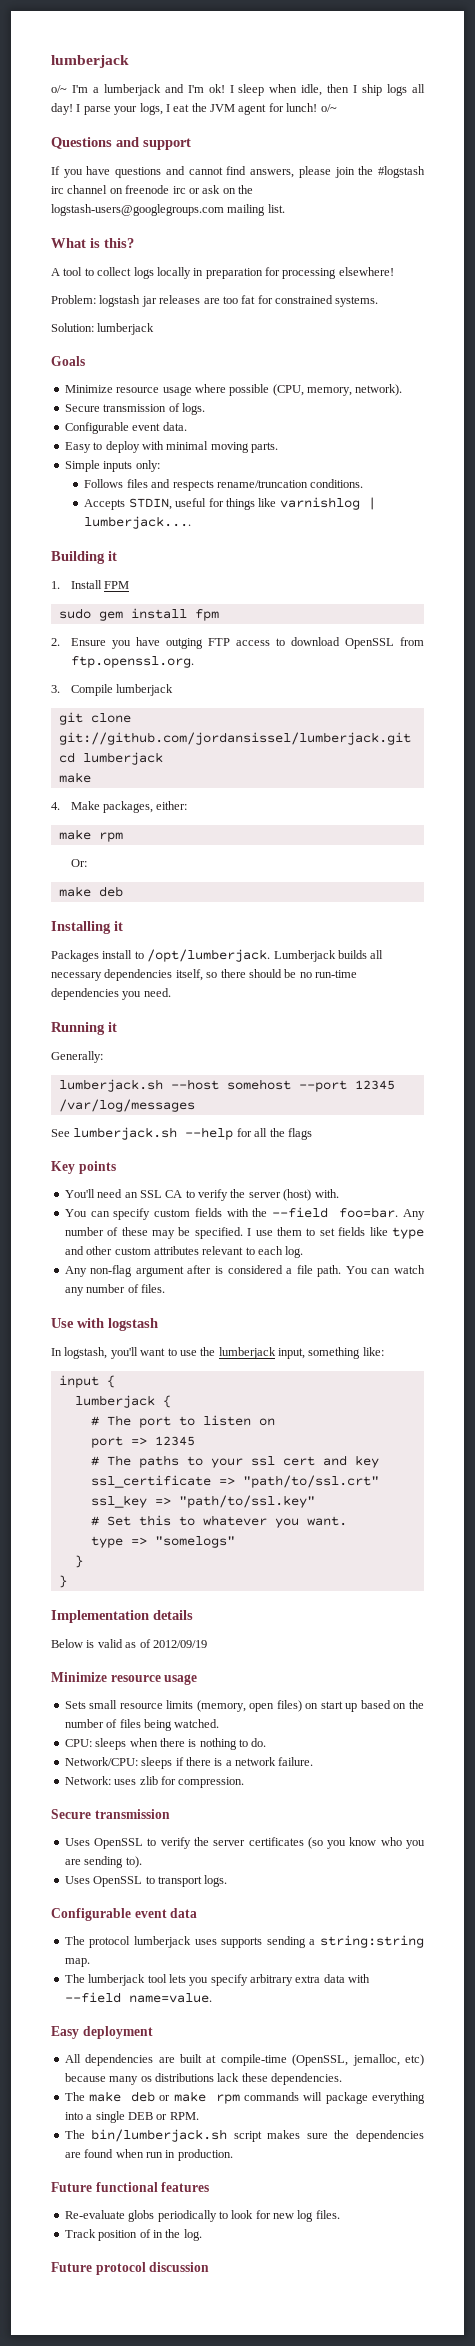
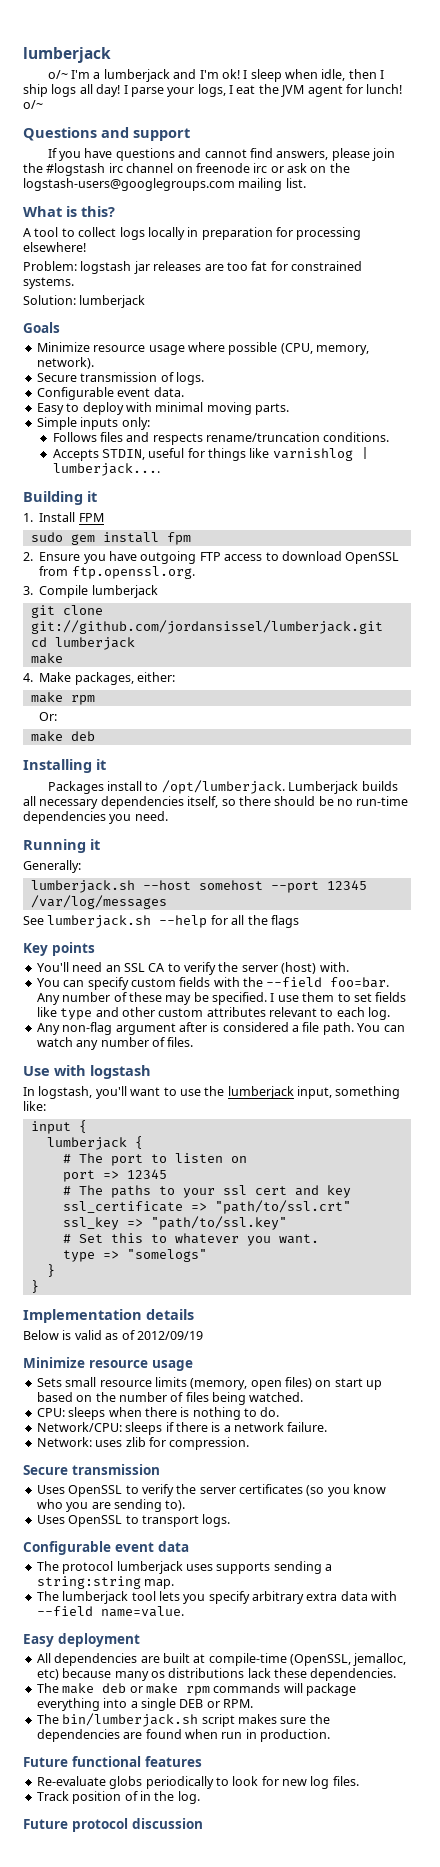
[165,638,203,649] outging -> [140,551,197,564] outgoing

